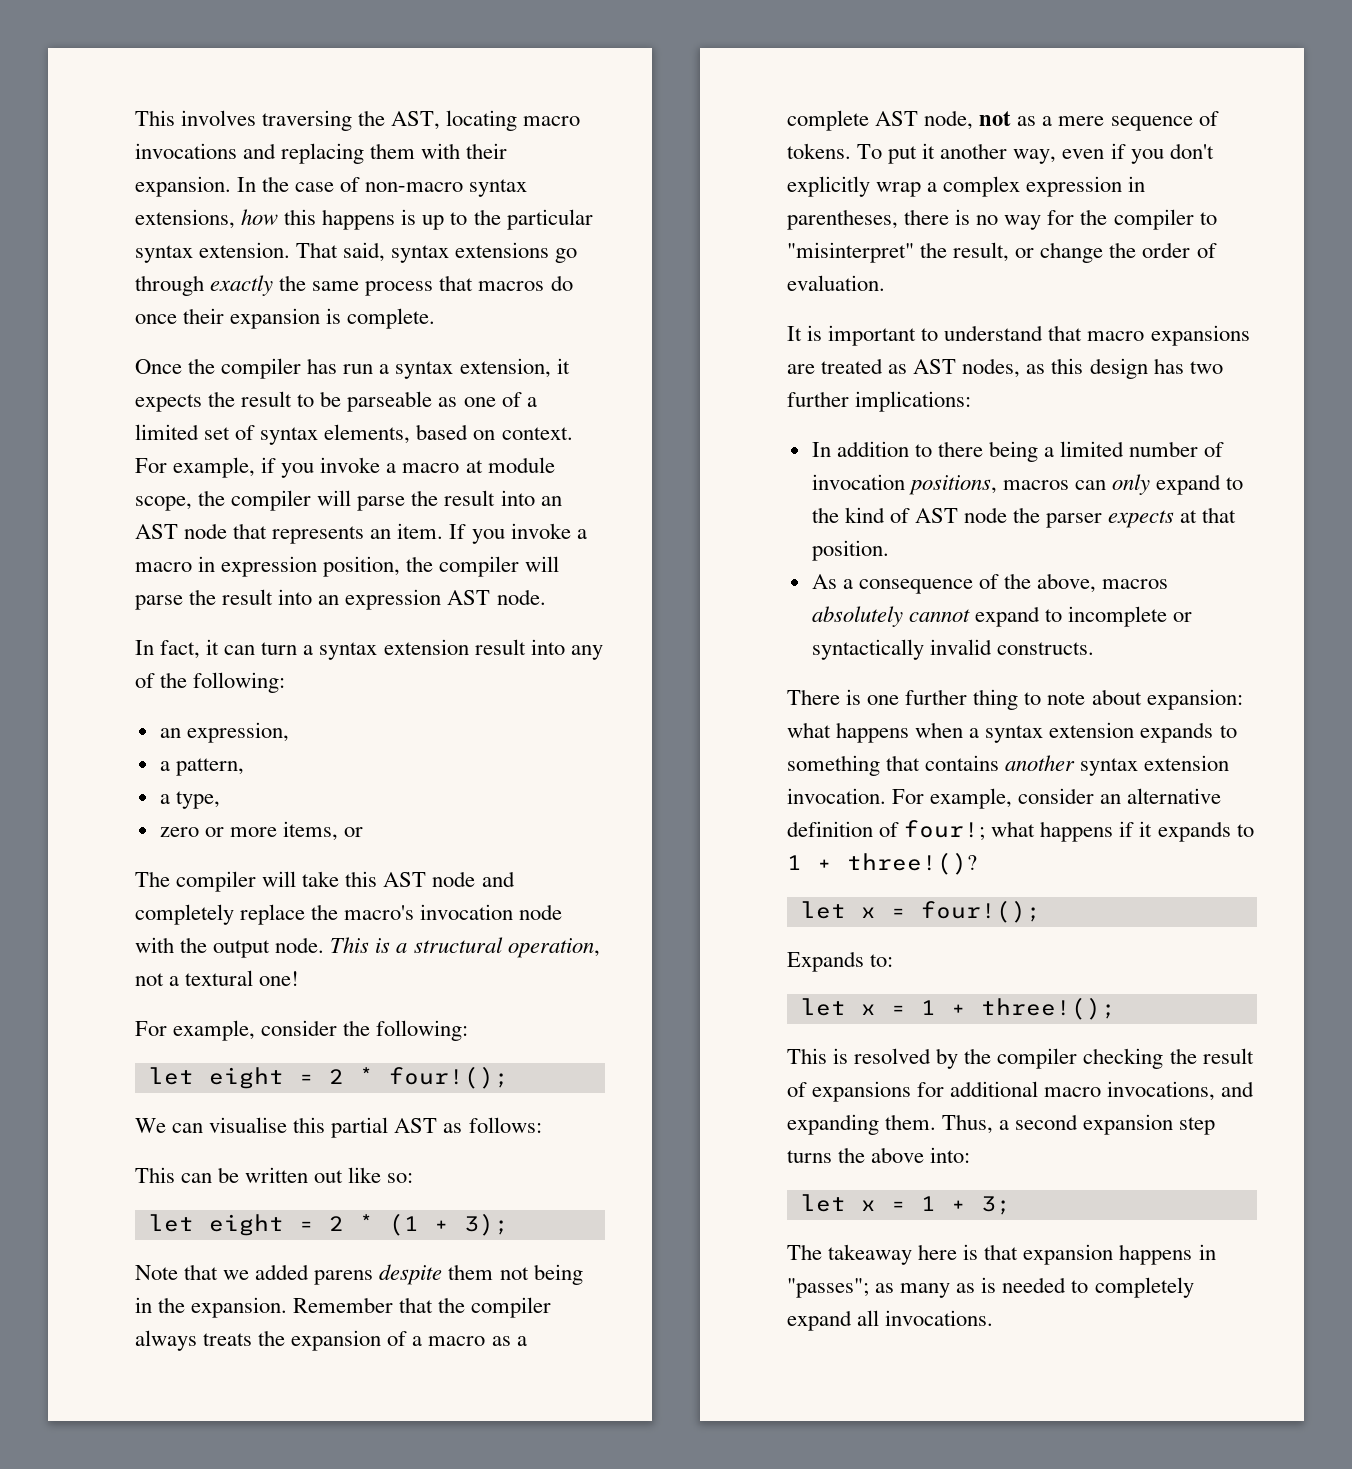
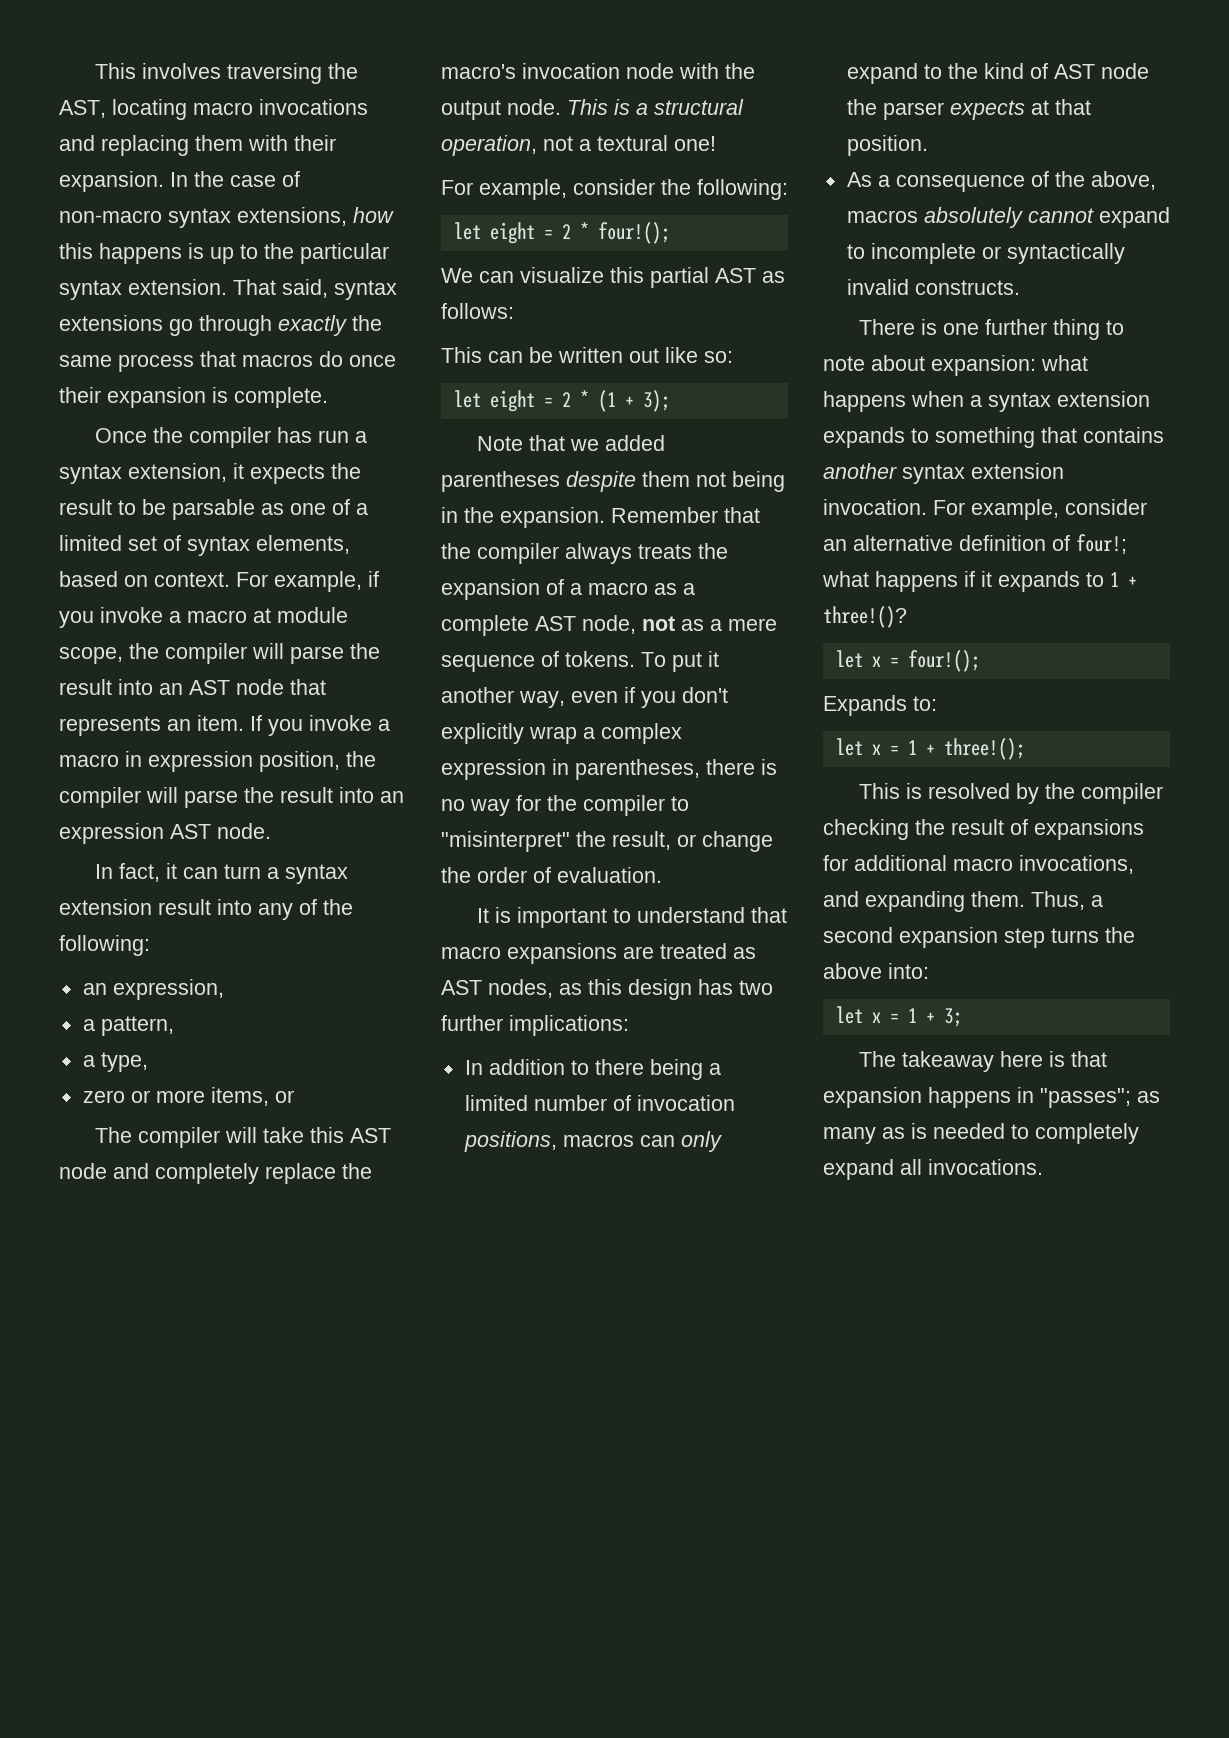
[347,391,433,412] parseable -> [172,499,255,520] parsable
[209,1117,288,1133] visualise -> [520,267,604,283] visualize
[314,1270,374,1285] parens -> [441,471,560,492] parentheses

